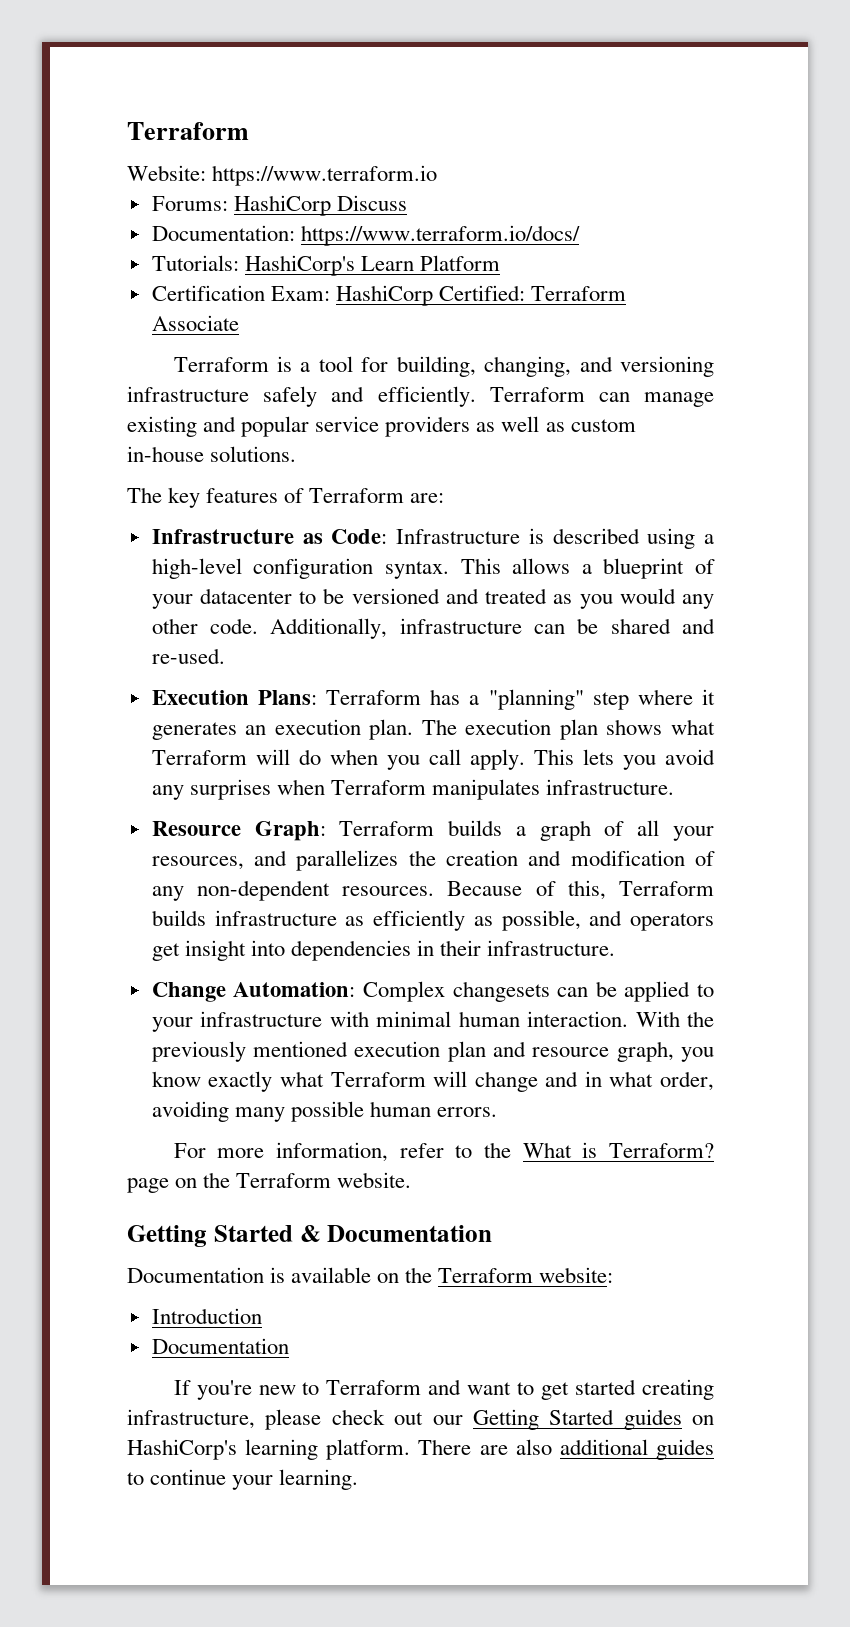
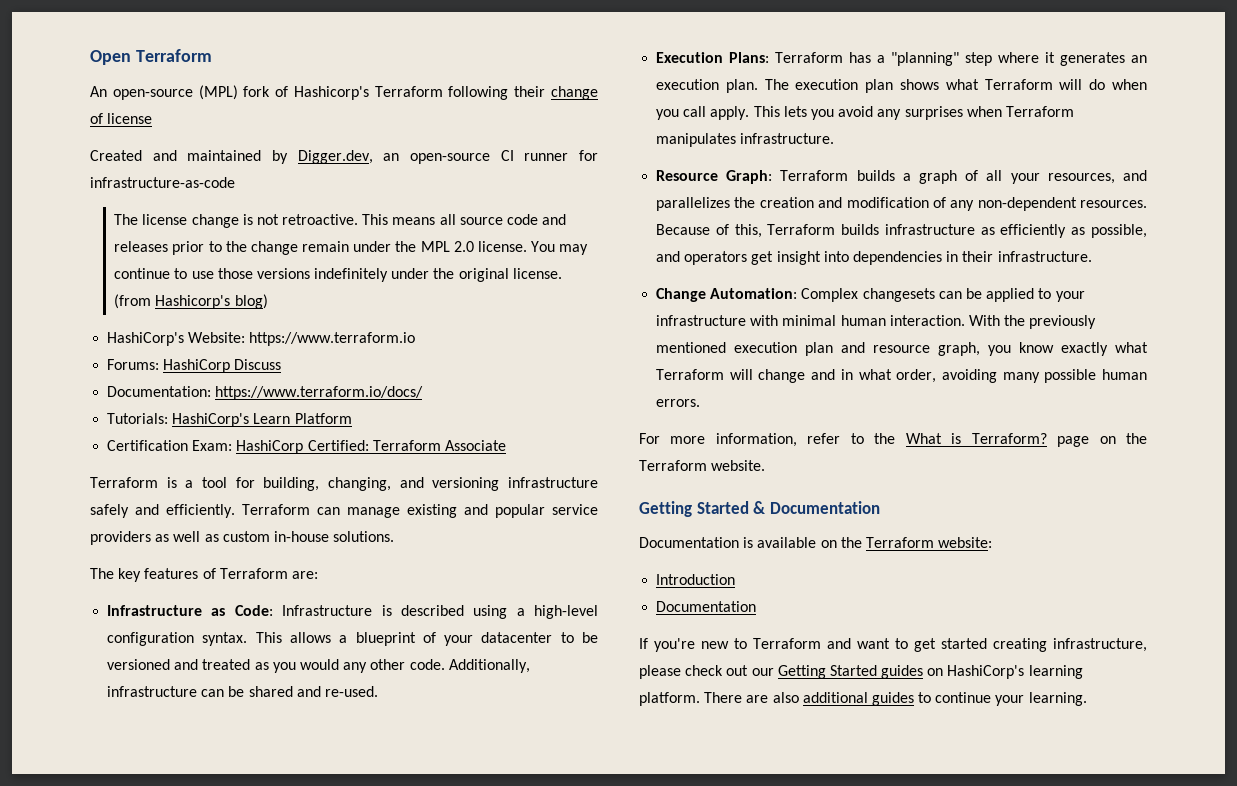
(127, 131) none -> [90,50,131,65] Open
(249, 131) none -> [90,85,598,100] [90,113,153,124] [90,150,598,164] [90,177,235,188] [114,214,567,228] [114,241,589,255] [114,268,562,282] [114,294,268,309] [107,332,185,346] An open-source (MPL) fork of Hashicorp's Terraform following their change of license // Created and maintained by Digger.dev, an open-source CI runner for infrastructure-as-code // The license change is not retroactive. This means all source code and releases prior to the change remain under the MPL 2.0 license. You may continue to use those versions indefinitely under the original license. (from Hashicorp's blog) // HashiCorp's

